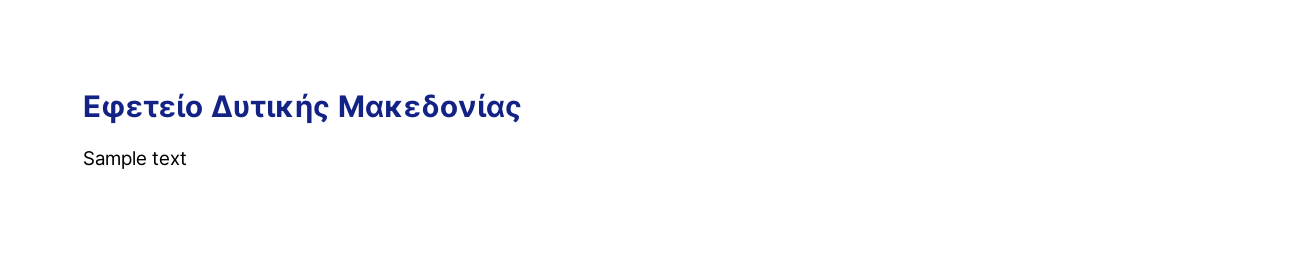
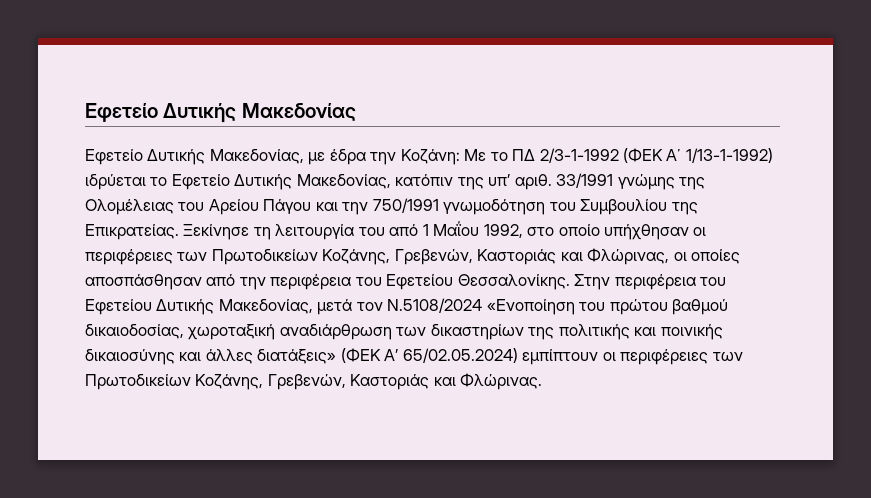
[83,151,188,169] Sample text -> [85,148,773,165] [85,173,706,190] [85,198,698,215] [85,221,707,240] [85,248,741,265] [85,274,727,290] [85,298,729,315] [85,324,723,340] [85,348,743,365] [85,373,543,390] Εφετείο Δυτικής Μακεδονίας, με έδρα την Κοζάνη: Με το ΠΔ 2/3-1-1992 (ΦΕΚ Α΄ 1/13-1-1992) ιδρύεται το Εφετείο Δυτικής Μακεδονίας, κατόπιν της υπ’ αριθ. 33/1991 γνώμης της Ολομέλειας του Αρείου Πάγου και την 750/1991 γνωμοδότηση του Συμβουλίου της Επικρατείας. Ξεκίνησε τη λειτουργία του από 1 Μαΐου 1992, στο οποίο υπήχθησαν οι περιφέρειες των Πρωτοδικείων Κοζάνης, Γρεβενών, Καστοριάς και Φλώρινας, οι οποίες αποσπάσθησαν από την περιφέρεια του Εφετείου Θεσσαλονίκης. Στην περιφέρεια του Εφετείου Δυτικής Μακεδονίας, μετά τον Ν.5108/2024 «Ενοποίηση του πρώτου βαθμού δικαιοδοσίας, χωροταξική αναδιάρθρωση των δικαστηρίων της πολιτικής και ποινικής δικαιοσύνης και άλλες διατάξεις» (ΦΕΚ Α’ 65/02.05.2024) εμπίπτουν οι περιφέρειες των Πρωτοδικείων Κοζάνης, Γρεβενών, Καστοριάς και Φλώρινας.

